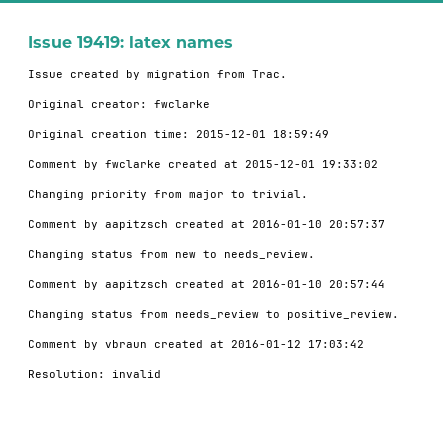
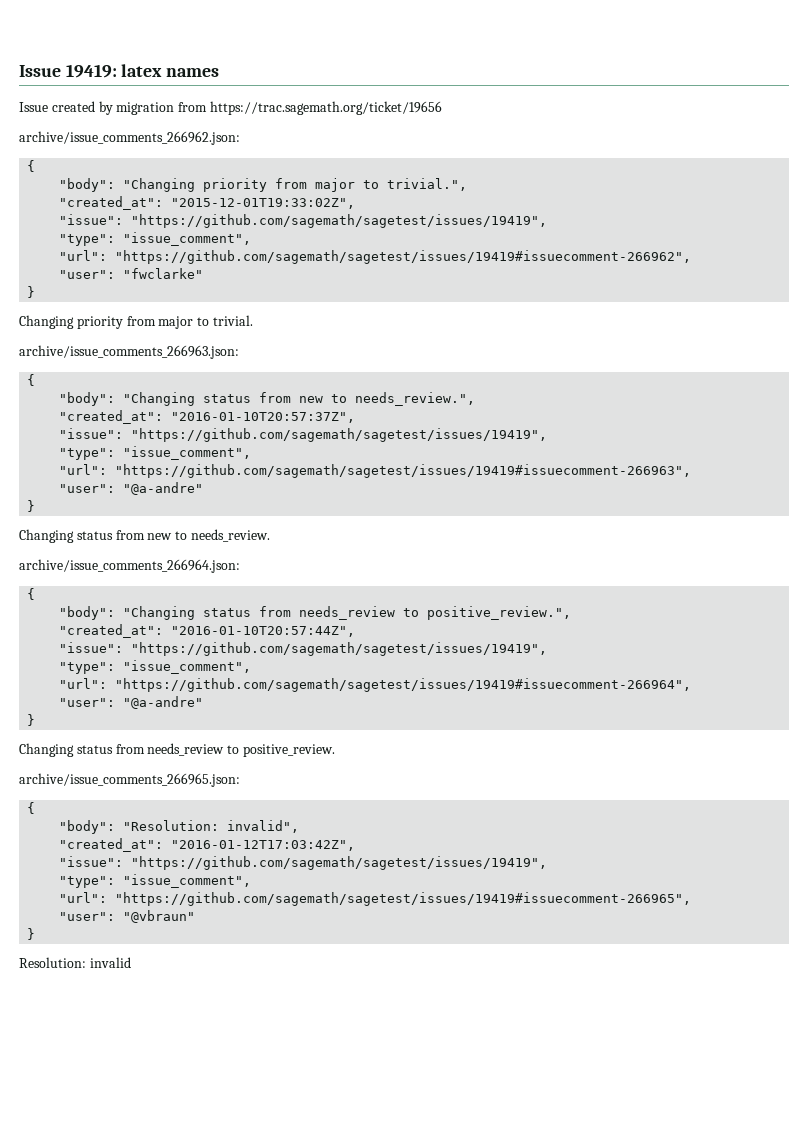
[252,70,287,78] [28,100,210,110] [28,130,329,140] [28,160,378,170] Trac. // Original creator: fwclarke // Original creation time: 2015-12-01 18:59:49 // Comment by fwclarke created at 2015-12-01 19:33:02 -> [209,101,442,115] [19,131,240,145] [27,160,36,172] [59,178,468,192] [59,196,356,210] [59,214,548,228] [59,232,252,246] [59,250,692,264] [59,268,204,279] [27,286,36,298] https://trac.sagemath.org/ticket/19656 // archive/issue_comments_266962.json: // { // "body": "Changing priority from major to trivial.", // "created_at": "2015-12-01T19:33:02Z", // "issue": "https://github.com/sagemath/sagetest/issues/19419", // "type": "issue_comment", // "url": "https://github.com/sagemath/sagetest/issues/19419#issuecomment-266962", // "user": "fwclarke" // }
[28,220,385,230] Comment by aapitzsch created at 2016-01-10 20:57:37 -> [19,345,239,359] [27,374,36,386] [59,392,476,406] [59,410,356,424] [59,428,548,442] [59,446,252,460] [59,464,692,478] [59,482,204,495] [27,500,36,512] archive/issue_comments_266963.json: // { // "body": "Changing status from new to needs_review.", // "created_at": "2016-01-10T20:57:37Z", // "issue": "https://github.com/sagemath/sagetest/issues/19419", // "type": "issue_comment", // "url": "https://github.com/sagemath/sagetest/issues/19419#issuecomment-266963", // "user": "@a-andre" // }
[28,280,385,290] Comment by aapitzsch created at 2016-01-10 20:57:44 -> [19,559,240,573] [27,588,36,600] [59,606,572,620] [59,624,356,638] [59,642,548,656] [59,660,252,674] [59,678,692,692] [59,696,204,709] [27,714,36,726] archive/issue_comments_266964.json: // { // "body": "Changing status from needs_review to positive_review.", // "created_at": "2016-01-10T20:57:44Z", // "issue": "https://github.com/sagemath/sagetest/issues/19419", // "type": "issue_comment", // "url": "https://github.com/sagemath/sagetest/issues/19419#issuecomment-266964", // "user": "@a-andre" // }
[28,340,364,350] Comment by vbraun created at 2016-01-12 17:03:42 -> [19,773,240,787] [27,802,36,814] [59,820,300,834] [59,838,356,852] [59,856,548,870] [59,874,252,888] [59,892,692,906] [59,910,196,923] [27,928,36,940] archive/issue_comments_266965.json: // { // "body": "Resolution: invalid", // "created_at": "2016-01-12T17:03:42Z", // "issue": "https://github.com/sagemath/sagetest/issues/19419", // "type": "issue_comment", // "url": "https://github.com/sagemath/sagetest/issues/19419#issuecomment-266965", // "user": "@vbraun" // }

